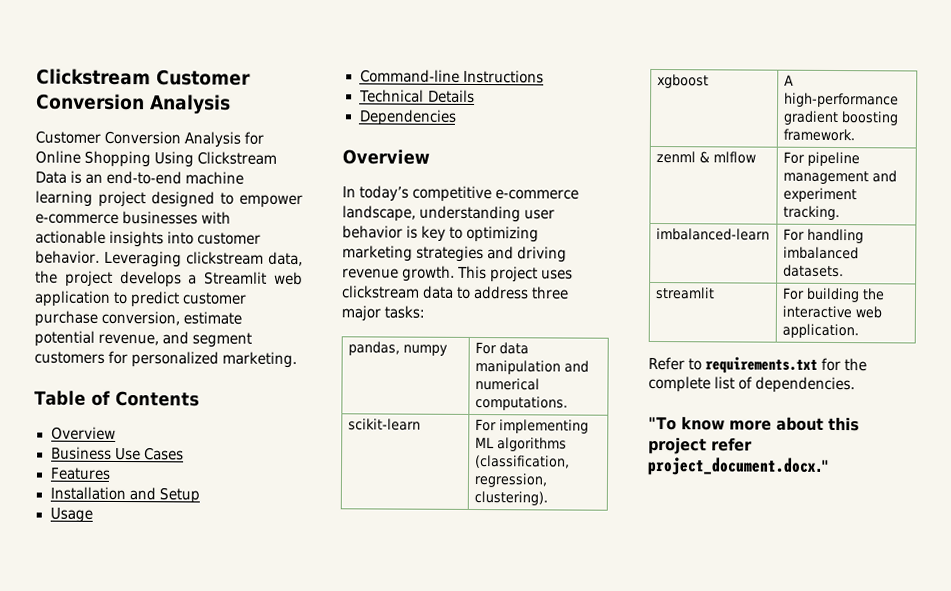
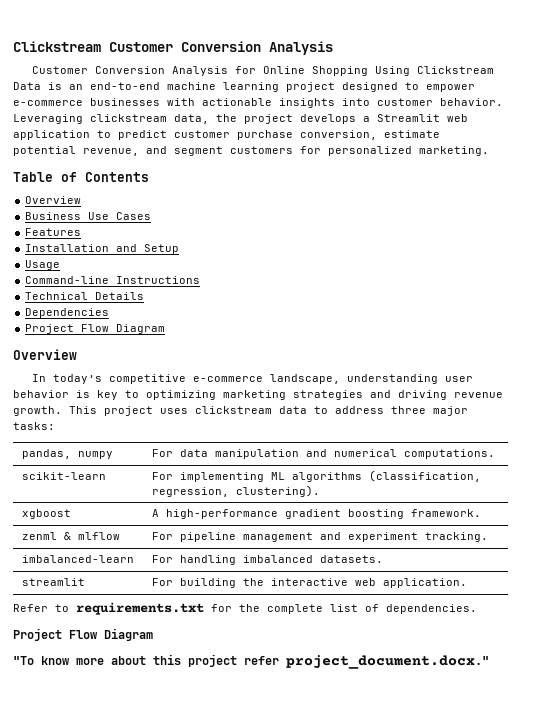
(457, 117) none -> [25,324,166,334] // Project Flow Diagram
(856, 385) none -> [13,628,153,641] // Project Flow Diagram

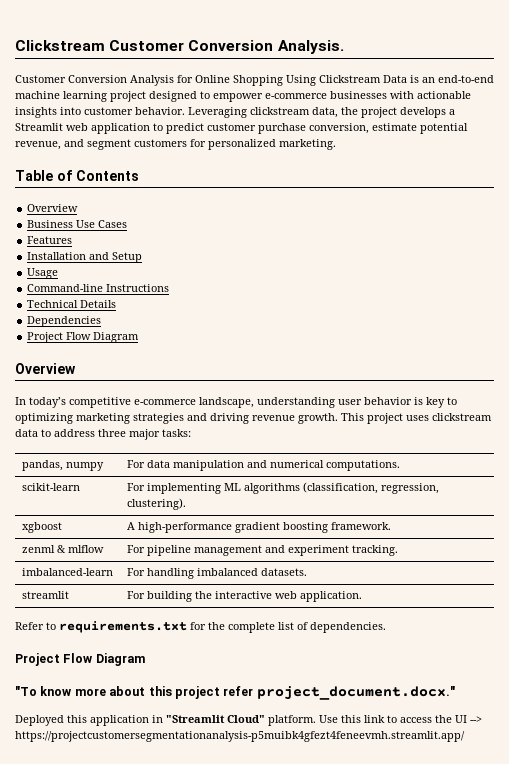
[269,41,333,55] Analysis -> [277,40,344,54] Analysis.
(489, 662) none -> [15,715,482,726] [15,731,465,742] // Deployed this application in "Streamlit Cloud" platform. Use this link to access the UI --> https://projectcustomersegmentationanalysis-p5muibk4gfezt4feneevmh.streamlit.app/

